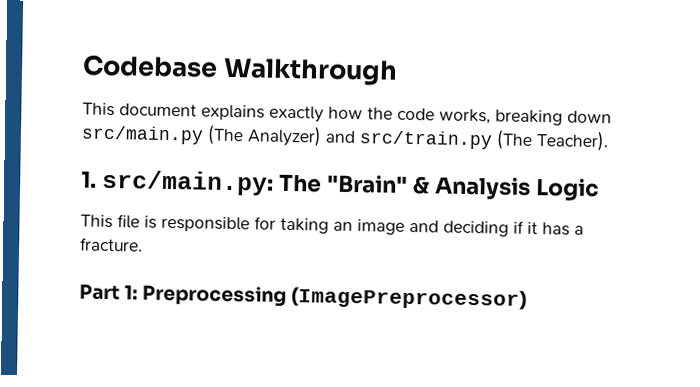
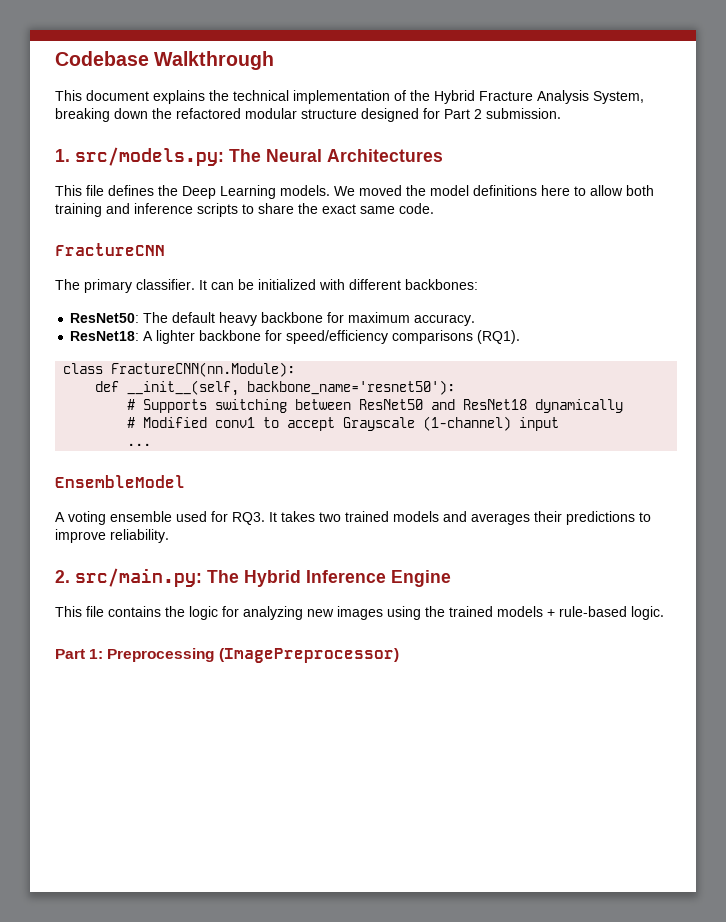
[269,105,612,126] [81,124,609,152] [81,169,599,202] [80,214,584,237] [80,237,143,252] exactly how the code works, breaking down src/main.py (The Analyzer) and src/train.py (The Teacher). // 1. src/main.py: The "Brain" & Analysis Logic // This file is responsible for taking an image and deciding if it has a fracture. -> [209,90,644,104] [55,108,561,122] [55,147,443,166] [55,185,654,199] [55,203,434,217] [55,243,165,256] [55,279,478,293] [70,312,476,326] [70,330,521,344] [63,362,296,377] [95,380,456,396] [127,399,624,413] [127,416,560,431] [127,443,152,446] [55,475,185,488] [55,511,651,525] [55,529,169,543] [55,568,451,587] [55,606,664,620] the technical implementation of the Hybrid Fracture Analysis System, breaking down the refactored modular structure designed for Part 2 submission. // 1. src/models.py: The Neural Architectures // This file defines the Deep Learning models. We moved the model definitions here to allow both training and inference scripts to share the exact same code. // FractureCNN // The primary classifier. It can be initialized with different backbones: // ResNet50: The default heavy backbone for maximum accuracy. // ResNet18: A lighter backbone for speed/efficiency comparisons (RQ1). // class FractureCNN(nn.Module): // def __init__(self, backbone_name='resnet50'): // # Supports switching between ResNet50 and ResNet18 dynamically // # Modified conv1 to accept Grayscale (1-channel) input // ... // EnsembleModel // A voting ensemble used for RQ3. It takes two trained models and averages their predictions to improve reliability. // 2. src/main.py: The Hybrid Inference Engine // This file contains the logic for analyzing new images using the trained models + rule-based logic.

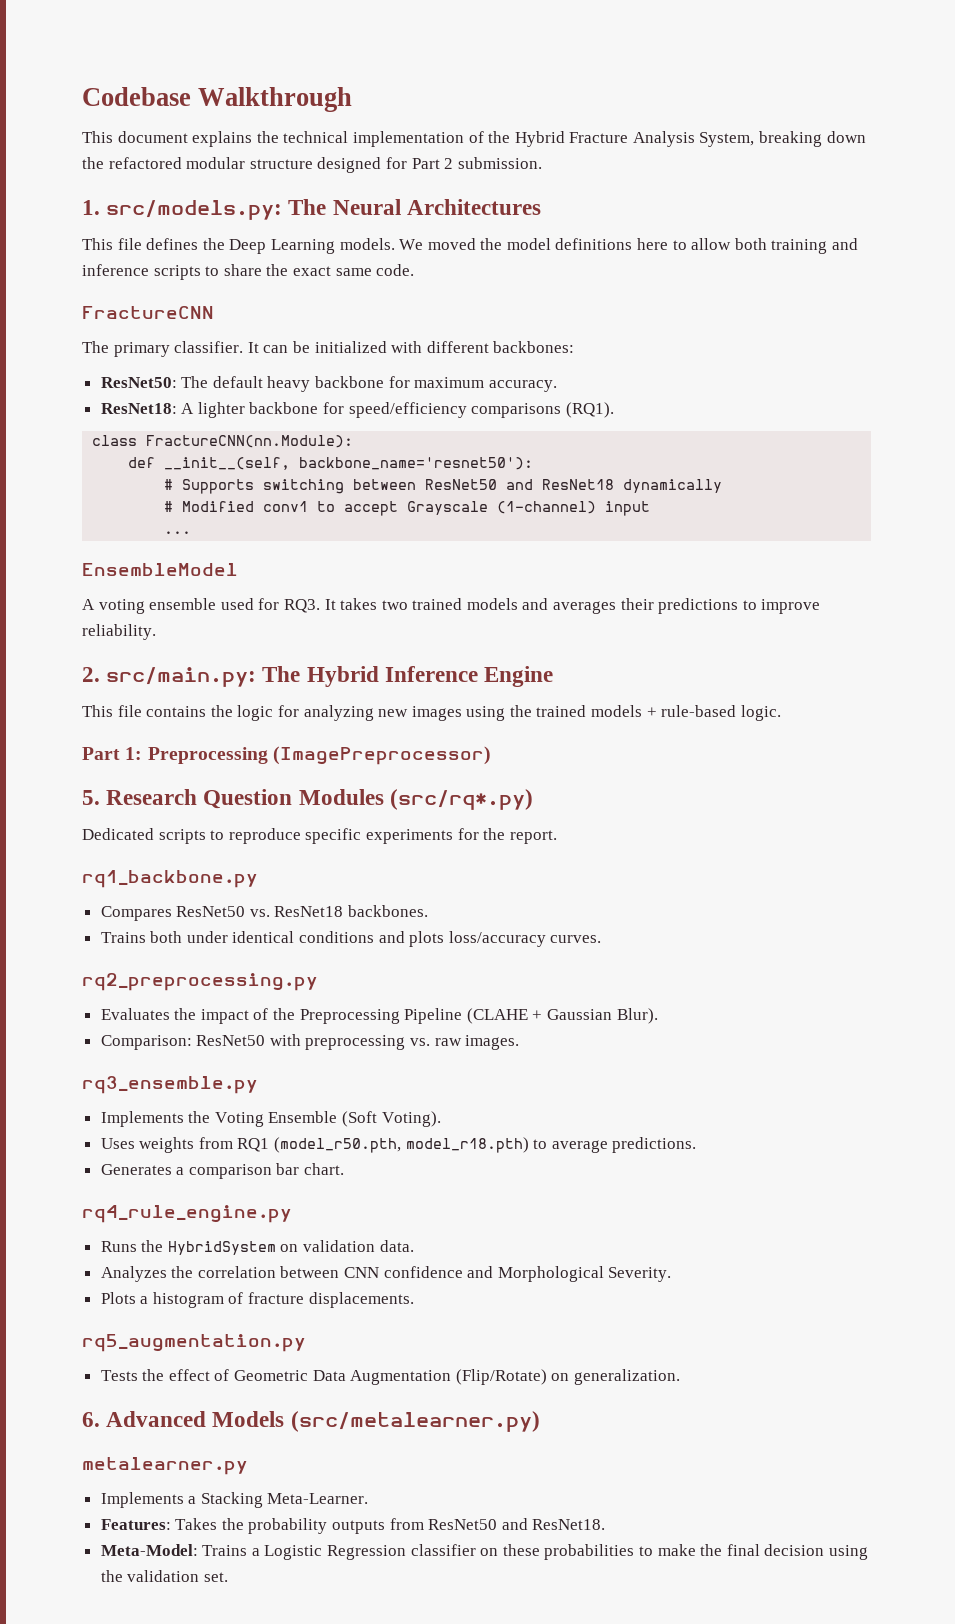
(399, 655) none -> [82,789,533,810] [82,828,557,844] [82,870,258,888] [100,905,429,921] [100,931,602,947] [82,973,318,991] [100,1008,658,1024] [100,1034,520,1050] [82,1076,258,1094] [100,1111,441,1127] [100,1137,697,1153] [100,1163,345,1179] [82,1205,292,1223] [100,1240,414,1255] [100,1266,672,1282] [100,1292,414,1308] [82,1334,306,1352] [100,1369,681,1385] [82,1411,540,1432] [82,1457,248,1475] [100,1492,369,1508] [100,1518,606,1534] [100,1544,868,1560] [100,1570,228,1582] // 5. Research Question Modules (src/rq*.py) // Dedicated scripts to reproduce specific experiments for the report. // rq1_backbone.py // Compares ResNet50 vs. ResNet18 backbones. // Trains both under identical conditions and plots loss/accuracy curves. // rq2_preprocessing.py // Evaluates the impact of the Preprocessing Pipeline (CLAHE + Gaussian Blur). // Comparison: ResNet50 with preprocessing vs. raw images. // rq3_ensemble.py // Implements the Voting Ensemble (Soft Voting). // Uses weights from RQ1 (model_r50.pth, model_r18.pth) to average predictions. // Generates a comparison bar chart. // rq4_rule_engine.py // Runs the HybridSystem on validation data. // Analyzes the correlation between CNN confidence and Morphological Severity. // Plots a histogram of fracture displacements. // rq5_augmentation.py // Tests the effect of Geometric Data Augmentation (Flip/Rotate) on generalization. // 6. Advanced Models (src/metalearner.py) // metalearner.py // Implements a Stacking Meta-Learner. // Features: Takes the probability outputs from ResNet50 and ResNet18. // Meta-Model: Trains a Logistic Regression classifier on these probabilities to make the final decision using the validation set.

